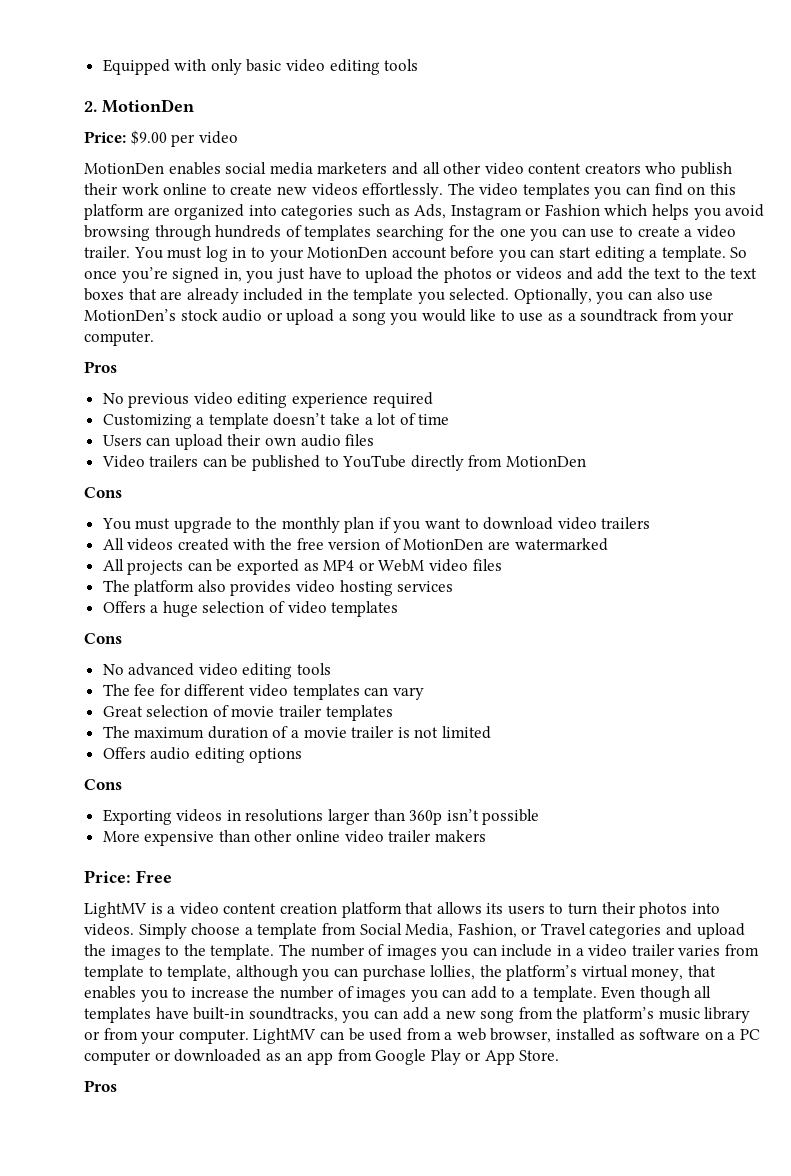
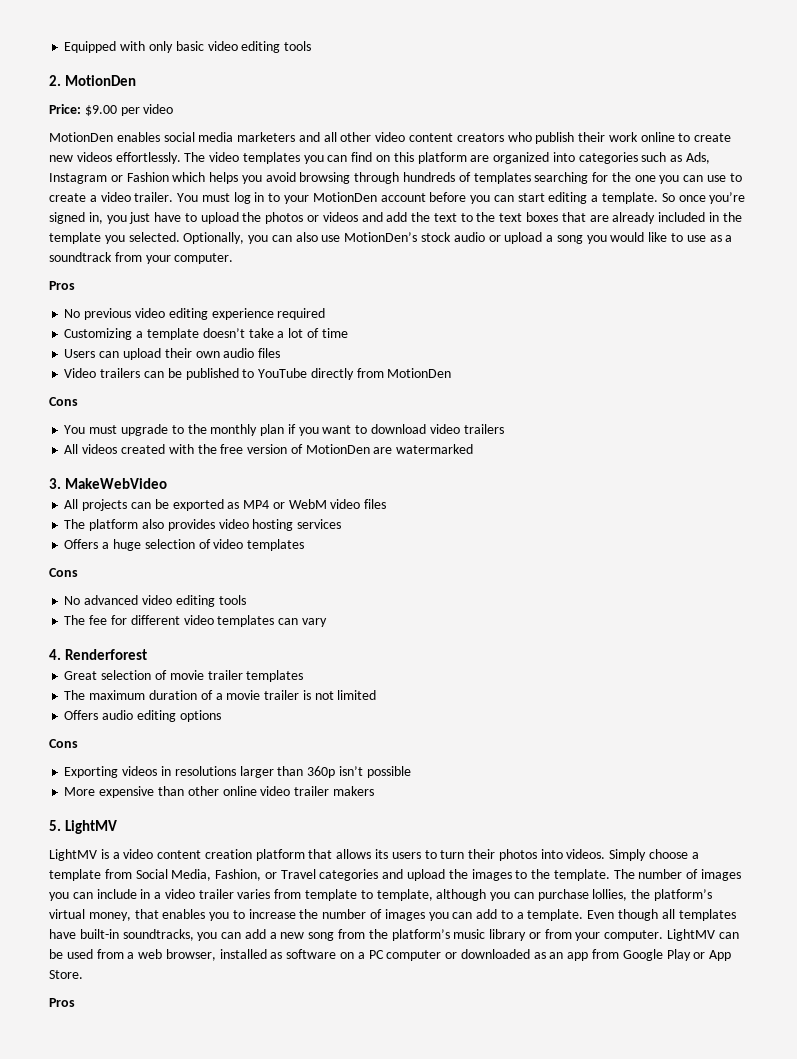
(608, 544) none -> [49,478,167,489] // 3. MakeWebVideo
(424, 693) none -> [49,649,147,660] // 4. Renderforest
[84,870,172,883] Price: Free -> [49,820,117,834] 5. LightMV

